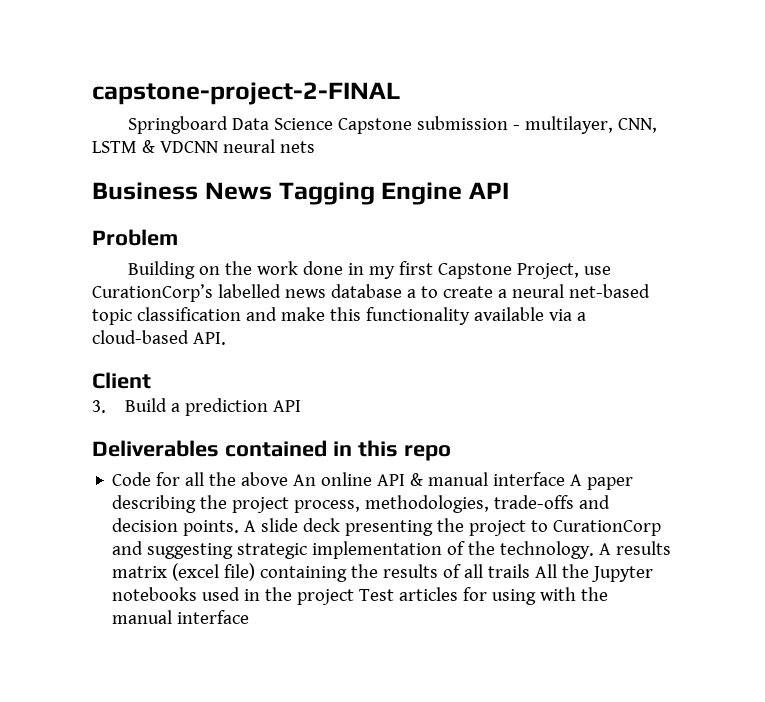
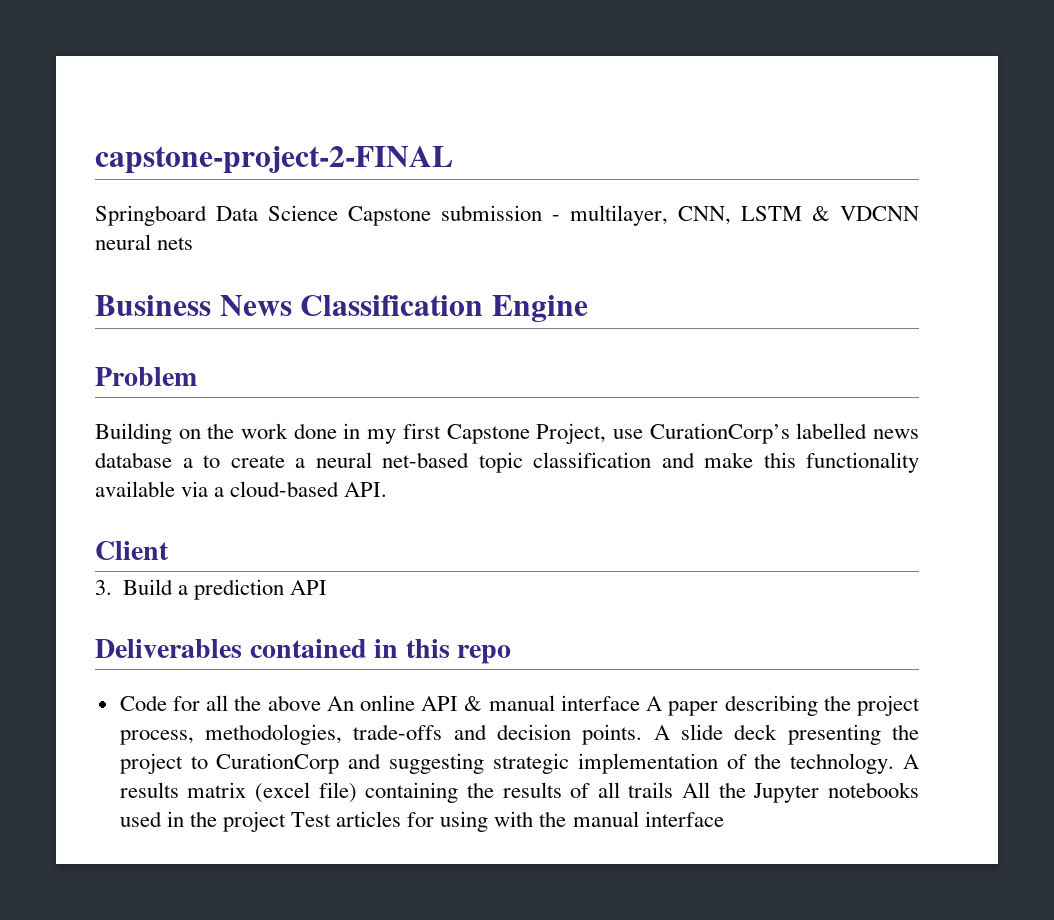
[278,182,375,205] Tagging -> [300,295,484,316] Classification
[469,182,509,199] API -> (588, 309) none

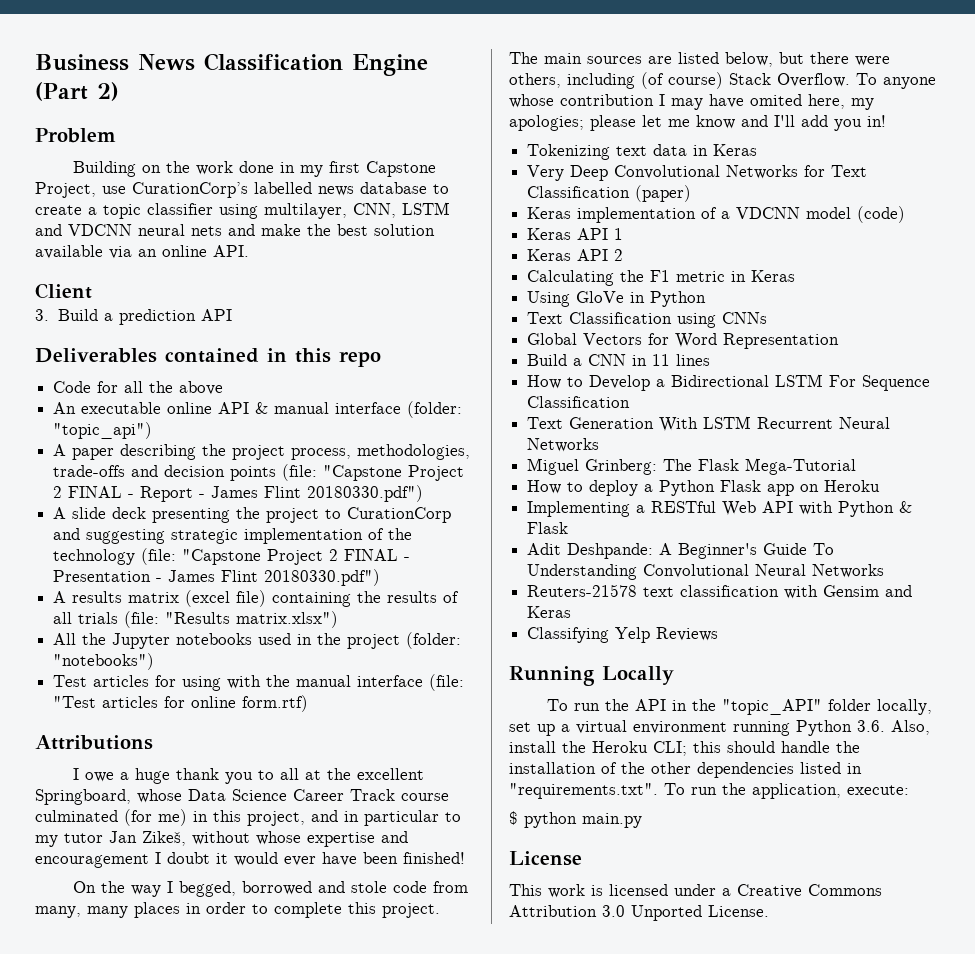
[95,146,453,174] [95,205,919,226] [95,234,194,250] capstone-project-2-FINAL // Springboard Data Science Capstone submission - multilayer, CNN, LSTM & VDCNN neural nets // -> (35, 62) none
(588, 309) none -> [35,82,119,101] (Part 2)
[182,458,193,468] a -> (427, 188) none
[315,452,919,473] [95,481,340,497] neural net-based topic classification and make this functionality available via a cloud-based -> [103,202,450,219] [35,224,435,236] [35,245,207,259] topic classifier using multilayer, CNN, LSTM and VDCNN neural nets and make the best solution available via an online
[326,696,354,711] An -> [53,402,162,414] // An executable
(640, 703) none -> [407,401,463,418] [53,422,153,439] (folder: "topic_api") //
[582,724,643,745] points. -> [230,464,465,481] [53,485,424,502] points (file: "Capstone Project 2 FINAL - Report - James Flint 20180330.pdf") //
[790,753,895,774] technology. -> [53,548,411,565] [53,569,381,586] technology (file: "Capstone Project 2 FINAL - Presentation - James Flint 20180330.pdf") //
[628,782,674,798] trails -> [78,611,339,628] trials (file: "Results matrix.xlsx") //
(286, 821) none -> [406,632,462,649] [53,653,155,670] (folder: "notebooks") //
(724, 819) none -> [429,674,465,691] [53,695,309,712] [35,735,153,750] [73,768,425,784] [35,789,449,805] [35,809,461,826] [35,831,408,847] [35,852,465,868] [73,881,469,897] [35,902,440,918] [509,52,890,67] [509,72,936,89] [509,94,874,110] [509,115,886,131] [527,144,758,160] [527,165,868,181] [527,185,692,202] [527,206,906,223] [527,228,624,240] [527,249,624,261] [527,270,796,286] [527,291,707,307] [527,312,768,328] [527,333,840,349] [527,354,711,366] [527,374,931,391] [527,396,631,408] [527,416,891,432] [527,438,600,452] [527,458,857,475] [527,480,881,496] [527,501,913,517] [527,522,569,534] [527,543,835,559] [527,564,885,580] [527,584,913,599] [527,606,572,618] [527,627,719,643] [509,666,674,686] [547,699,933,715] [509,720,930,736] [509,741,860,756] [509,762,862,778] [509,783,909,799] [509,811,642,828] [509,851,582,866] [509,884,882,898] [509,905,769,921] (file: "Test articles for online form.rtf) // Attributions // I owe a huge thank you to all at the excellent Springboard, whose Data Science Career Track course culminated (for me) in this project, and in particular to my tutor Jan Zikeš, without whose expertise and encouragement I doubt it would ever have been finished! // On the way I begged, borrowed and stole code from many, many places in order to complete this project. The main sources are listed below, but there were others, including (of course) Stack Overflow. To anyone whose contribution I may have omited here, my apologies; please let me know and I'll add you in! // Tokenizing text data in Keras // Very Deep Convolutional Networks for Text Classification (paper) // Keras implementation of a VDCNN model (code) // Keras API 1 // Keras API 2 // Calculating the F1 metric in Keras // Using GloVe in Python // Text Classification using CNNs // Global Vectors for Word Representation // Build a CNN in 11 lines // How to Develop a Bidirectional LSTM For Sequence Classification // Text Generation With LSTM Recurrent Neural Networks // Miguel Grinberg: The Flask Mega-Tutorial // How to deploy a Python Flask app on Heroku // Implementing a RESTful Web API with Python & Flask // Adit Deshpande: A Beginner's Guide To Understanding Convolutional Neural Networks // Reuters-21578 text classification with Gensim and Keras // Classifying Yelp Reviews // Running Locally // To run the API in the "topic_API" folder locally, set up a virtual environment running Python 3.6. Also, install the Heroku CLI; this should handle the installation of the other dependencies listed in "requirements.txt". To run the application, execute: // $ python main.py // License // This work is licensed under a Creative Commons Attribution 3.0 Unported License.

